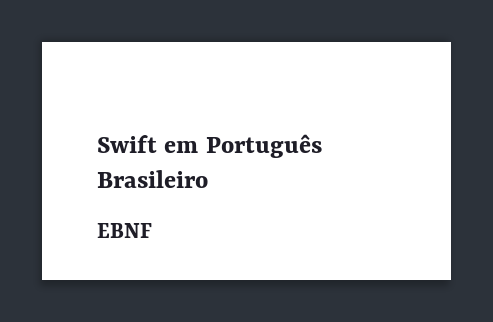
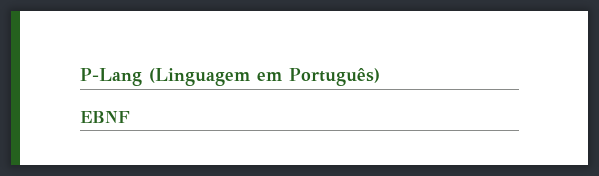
[97,134,322,158] [97,170,208,188] Swift em Português Brasileiro -> [80,68,380,86] P-Lang (Linguagem em Português)

